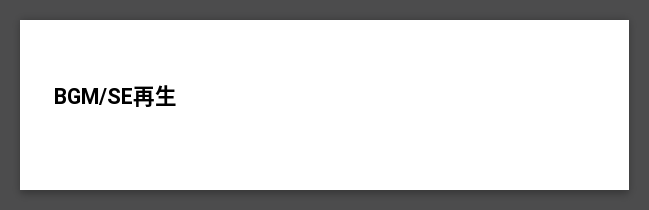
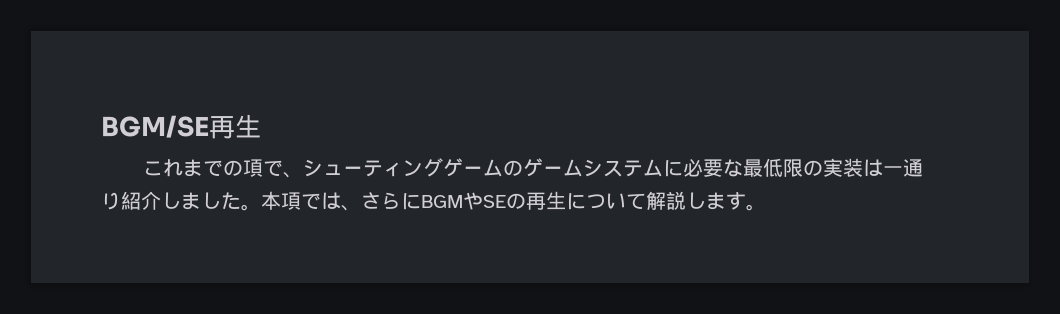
(177, 95) none -> [143,158,924,178] [101,191,766,211] // これまでの項で、シューティングゲームのゲームシステムに必要な最低限の実装は一通り紹介しました。本項では、さらにBGMやSEの再生について解説します。

